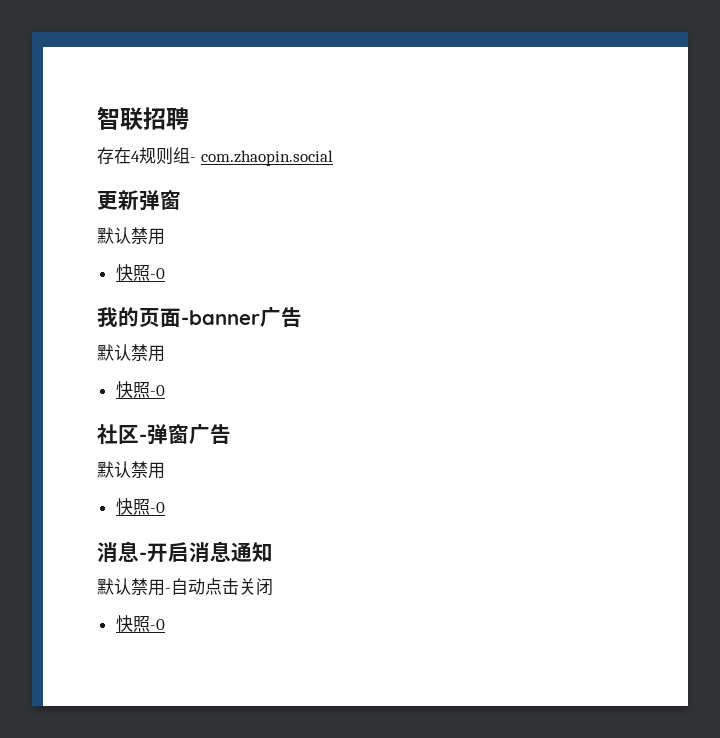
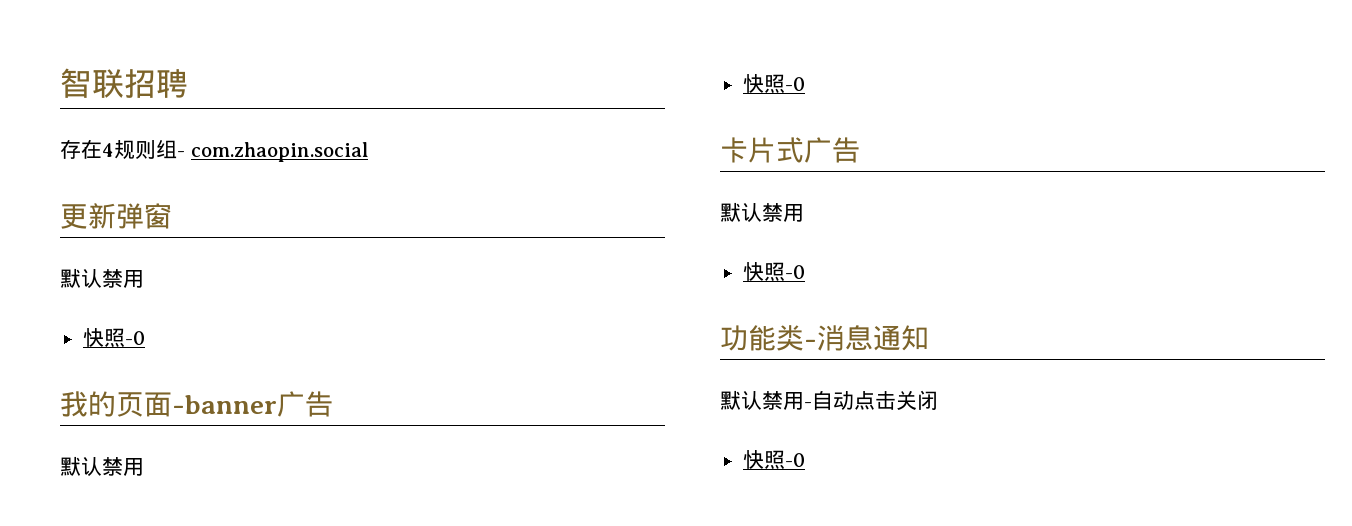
[97,424,231,445] [97,461,165,479] [115,498,165,515] [97,541,189,563] 社区-弹窗广告 // 默认禁用 // 快照-0 // 消息-开启 -> [720,137,860,163] [720,202,804,223] [742,262,805,281] [720,325,817,351] 卡片式广告 // 默认禁用 // 快照-0 // 功能类-

